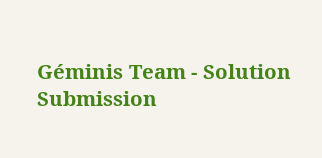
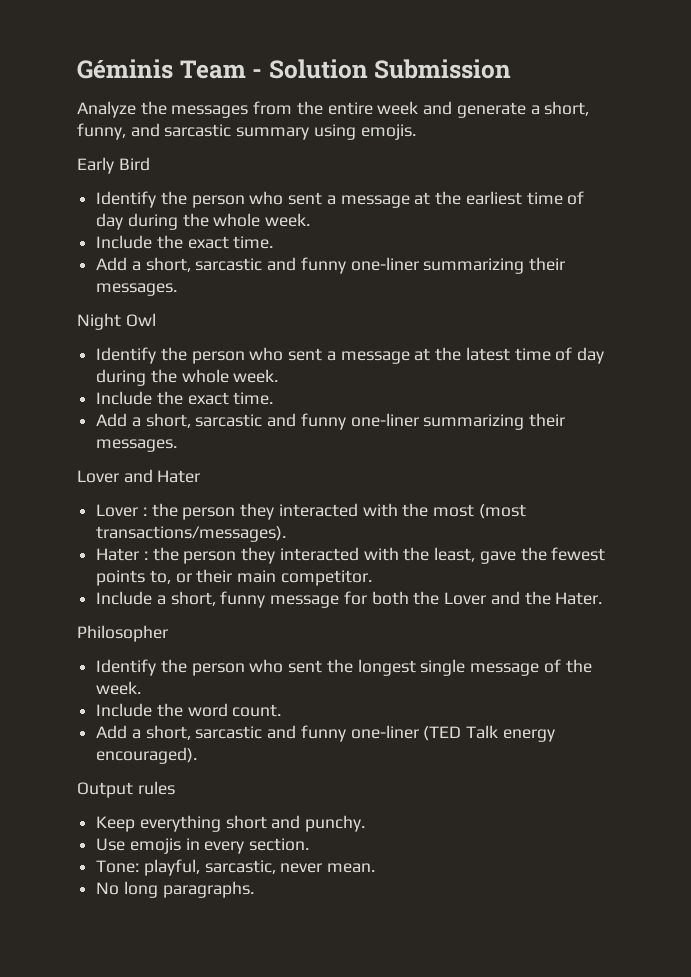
(157, 98) none -> [77,101,590,118] [77,123,416,140] [77,157,150,174] [96,191,585,208] [96,213,311,230] [96,235,274,249] [96,257,566,274] [96,283,178,296] [77,313,156,330] [96,347,604,364] [96,369,279,386] [96,391,274,405] [96,413,566,430] [96,439,178,452] [77,469,201,483] [96,503,526,520] [96,526,287,542] [96,547,606,564] [96,569,372,586] [96,591,603,608] [77,625,168,642] [96,659,592,676] [96,681,142,695] [96,703,282,717] [96,725,555,742] [96,747,198,764] [77,781,175,798] [96,815,366,832] [96,838,310,854] [96,859,376,876] [96,881,254,898] // Analyze the messages from the entire week and generate a short, funny, and sarcastic summary using emojis. // Early Bird // Identify the person who sent a message at the earliest time of day during the whole week. // Include the exact time. // Add a short, sarcastic and funny one-liner summarizing their messages. // Night Owl // Identify the person who sent a message at the latest time of day during the whole week. // Include the exact time. // Add a short, sarcastic and funny one-liner summarizing their messages. // Lover and Hater // Lover : the person they interacted with the most (most transactions/messages). // Hater : the person they interacted with the least, gave the fewest points to, or their main competitor. // Include a short, funny message for both the Lover and the Hater. // Philosopher // Identify the person who sent the longest single message of the week. // Include the word count. // Add a short, sarcastic and funny one-liner (TED Talk energy encouraged). // Output rules // Keep everything short and punchy. // Use emojis in every section. // Tone: playful, sarcastic, never mean. // No long paragraphs.

